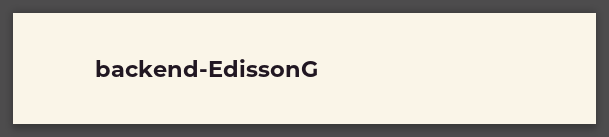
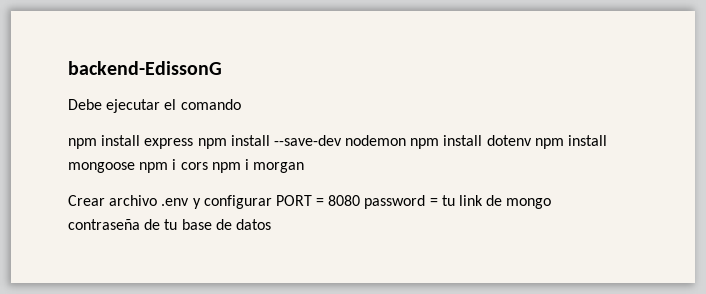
(318, 68) none -> [68,99,241,113] [68,135,608,149] [68,159,305,173] [68,195,552,209] [68,219,271,230] // Debe ejecutar el comando // npm install express npm install --save-dev nodemon npm install dotenv npm install mongoose npm i cors npm i morgan // Crear archivo .env y configurar PORT = 8080 password = tu link de mongo contraseña de tu base de datos

